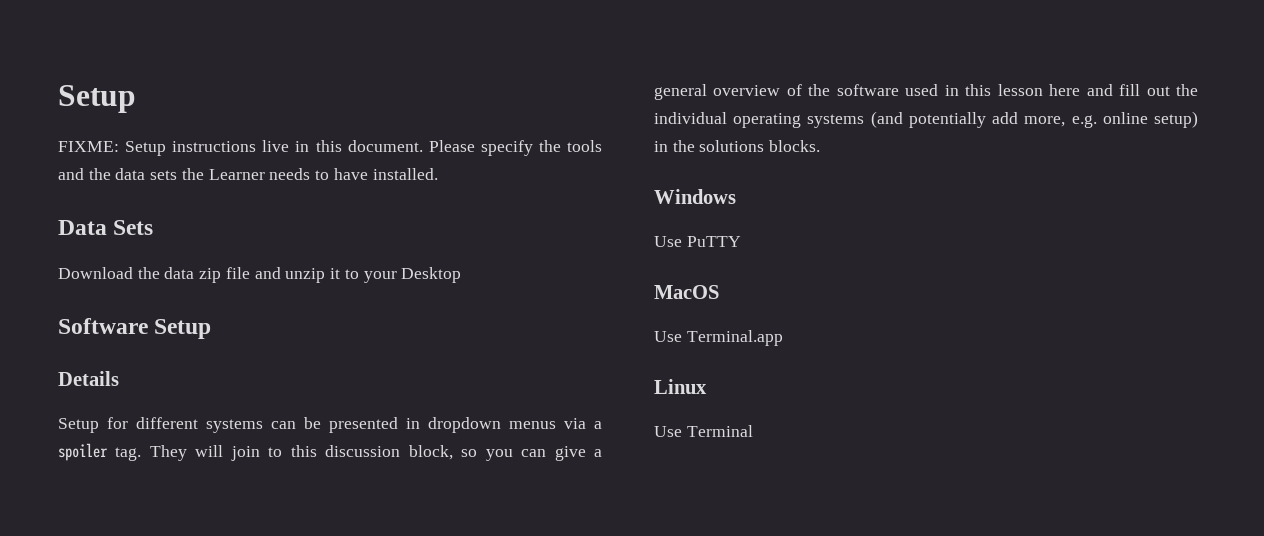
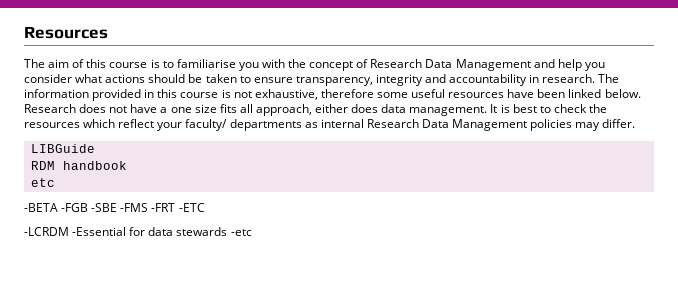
[58,85,136,113] [58,140,603,156] [58,168,438,180] [58,220,154,235] [58,267,462,283] [58,318,212,339] [58,371,119,386] [58,417,602,433] [58,443,602,461] [654,84,1198,100] [654,111,1198,128] [654,140,821,152] [654,189,736,204] [654,236,741,247] [654,285,719,299] [654,330,783,346] [654,379,707,394] [654,425,753,437] Setup // FIXME: Setup instructions live in this document. Please specify the tools and the data sets the Learner needs to have installed. // Data Sets // Download the data zip file and unzip it to your Desktop // Software Setup // Details // Setup for different systems can be presented in dropdown menus via a spoiler tag. They will join to this discussion block, so you can give a general overview of the software used in this lesson here and fill out the individual operating systems (and potentially add more, e.g. online setup) in the solutions blocks. // Windows // Use PuTTY // MacOS // Use Terminal.app // Linux // Use Terminal -> [24,26,108,39] [24,59,605,71] [24,74,620,86] [24,89,641,101] [24,104,607,116] [24,119,636,131] [30,144,95,153] [30,161,127,170] [30,178,55,187] [24,203,205,212] [24,227,252,236] Resources // The aim of this course is to familiarise you with the concept of Research Data Management and help you consider what actions should be taken to ensure transparency, integrity and accountability in research. The information provided in this course is not exhaustive, therefore some useful resources have been linked below. Research does not have a one size fits all approach, either does data management. It is best to check the resources which reflect your faculty/ departments as internal Research Data Management policies may differ. // LIBGuide // RDM handbook // etc // -BETA -FGB -SBE -FMS -FRT -ETC // -LCRDM -Essential for data stewards -etc

